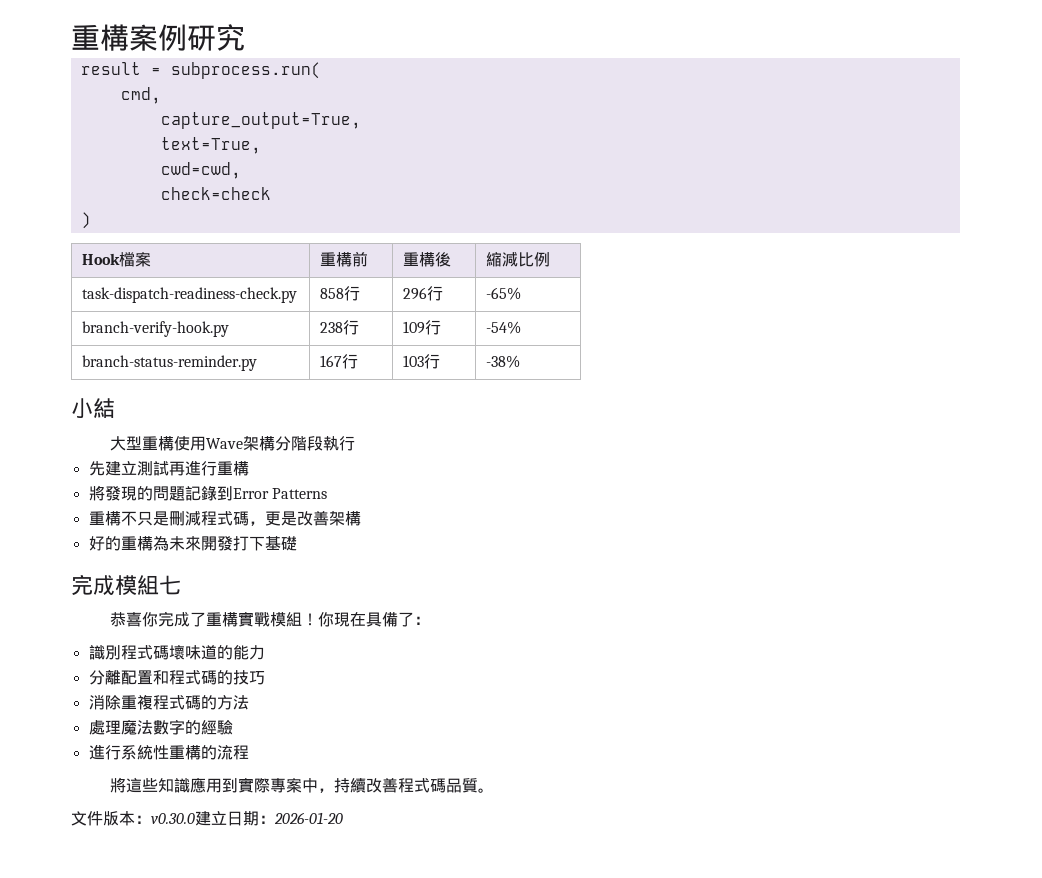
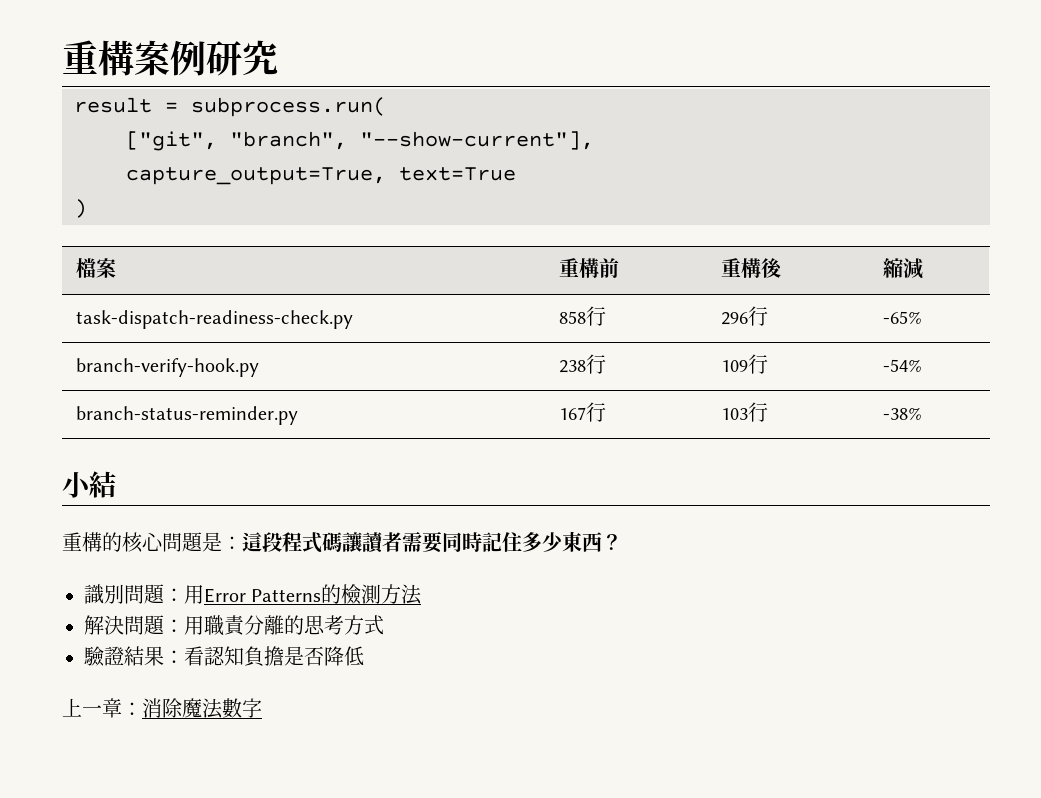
[120,87,161,104] [160,112,361,129] [160,137,261,154] [160,162,241,179] [160,187,271,200] cmd, // capture_output=True, // text=True, // cwd=cwd, // check=check -> [126,131,594,151] [126,167,516,185] ["git", "branch", "--show-current"], // capture_output=True, text=True
[82,253,121,265] Hook -> (87, 208) none
[518,252,551,267] 比例 -> (923, 268) none
[110,436,356,451] [88,460,249,476] [88,485,327,501] [88,511,361,526] [88,536,297,551] [71,574,181,595] [110,611,431,627] [88,645,265,660] [88,669,265,685] [88,695,249,710] [88,719,233,735] [88,744,249,760] [110,777,495,793] [71,811,343,826] 大型重構使用Wave架構分階段執行 // 先建立測試再進行重構 // 將發現的問題記錄到Error Patterns // 重構不只是刪減程式碼，更是改善架構 // 好的重構為未來開發打下基礎 // 完成模組七 // 恭喜你完成了重構實戰模組！你現在具備了： // 識別程式碼壞味道的能力 // 分離配置和程式碼的技巧 // 消除重複程式碼的方法 // 處理魔法數字的經驗 // 進行系統性重構的流程 // 將這些知識應用到實際專案中，持續改善程式碼品質。 // 文件版本：v0.30.0建立日期：2026-01-20 -> [62,531,622,553] [84,584,423,605] [84,615,384,636] [83,646,364,667] [62,698,262,719] 重構的核心問題是：這段程式碼讓讀者需要同時記住多少東西？ // 識別問題：用Error Patterns的檢測方法 // 解決問題：用職責分離的思考方式 // 驗證結果：看認知負擔是否降低 // 上一章：消除魔法數字

